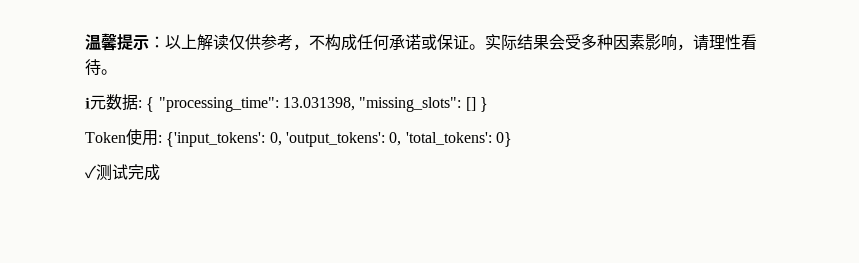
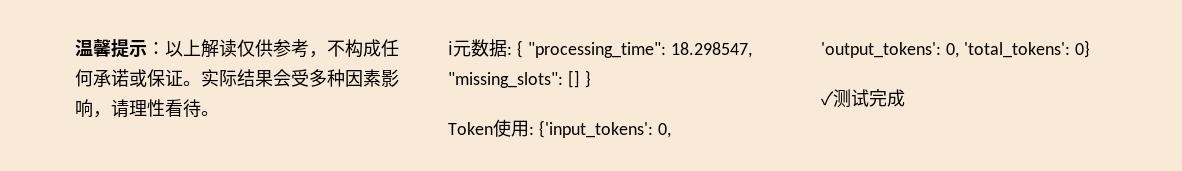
[282,97,355,111] 13.031398, -> [670,42,752,58] 18.298547,

